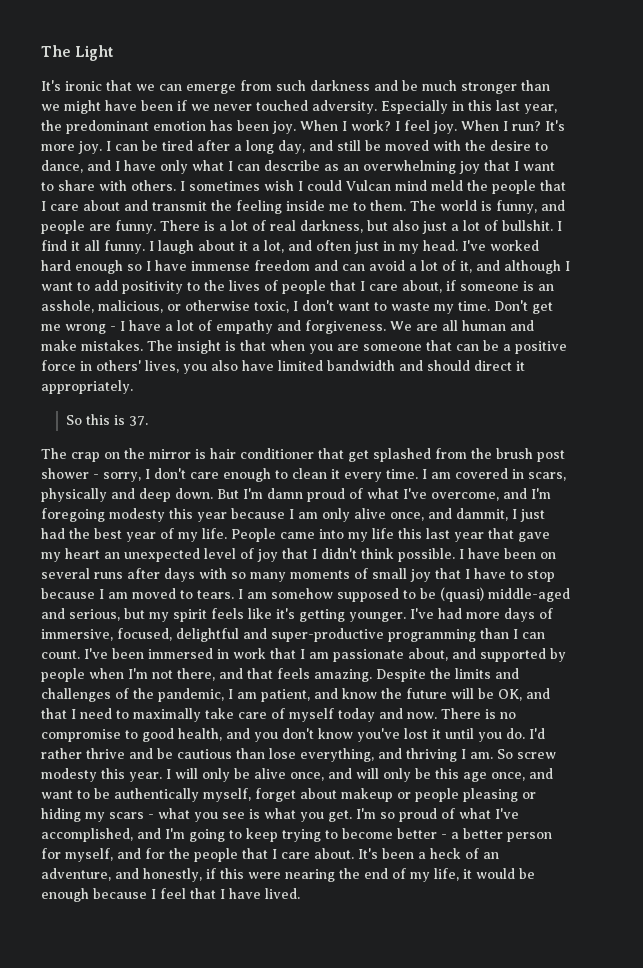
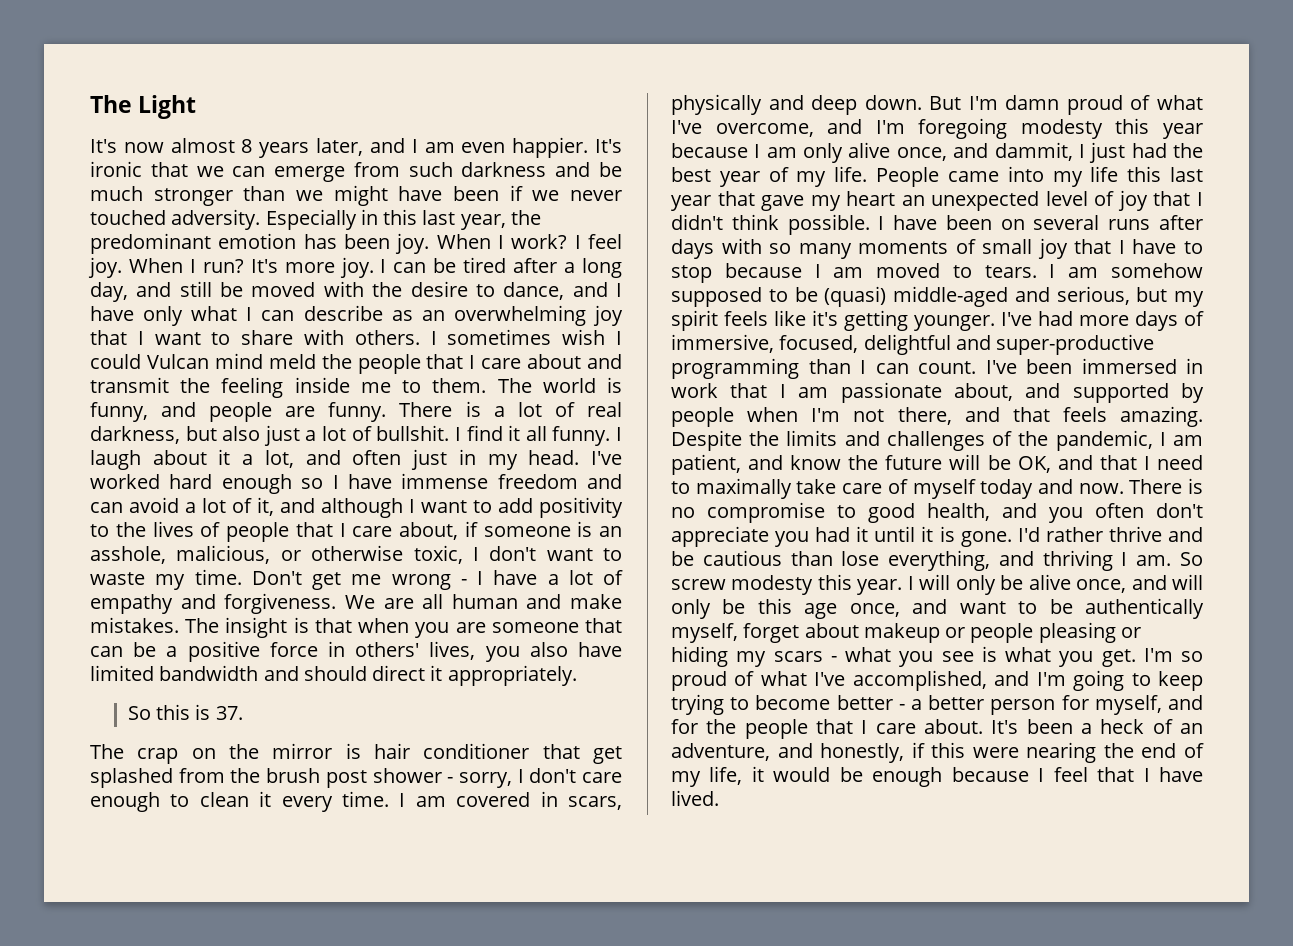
(61, 85) none -> [123,137,622,158] now almost 8 years later, and I am even happier. It's
[282,728,525,742] don't know you've lost it until you do. -> [1095,503,1203,518] [671,526,1012,547] often don't appreciate you had it until it is gone.

